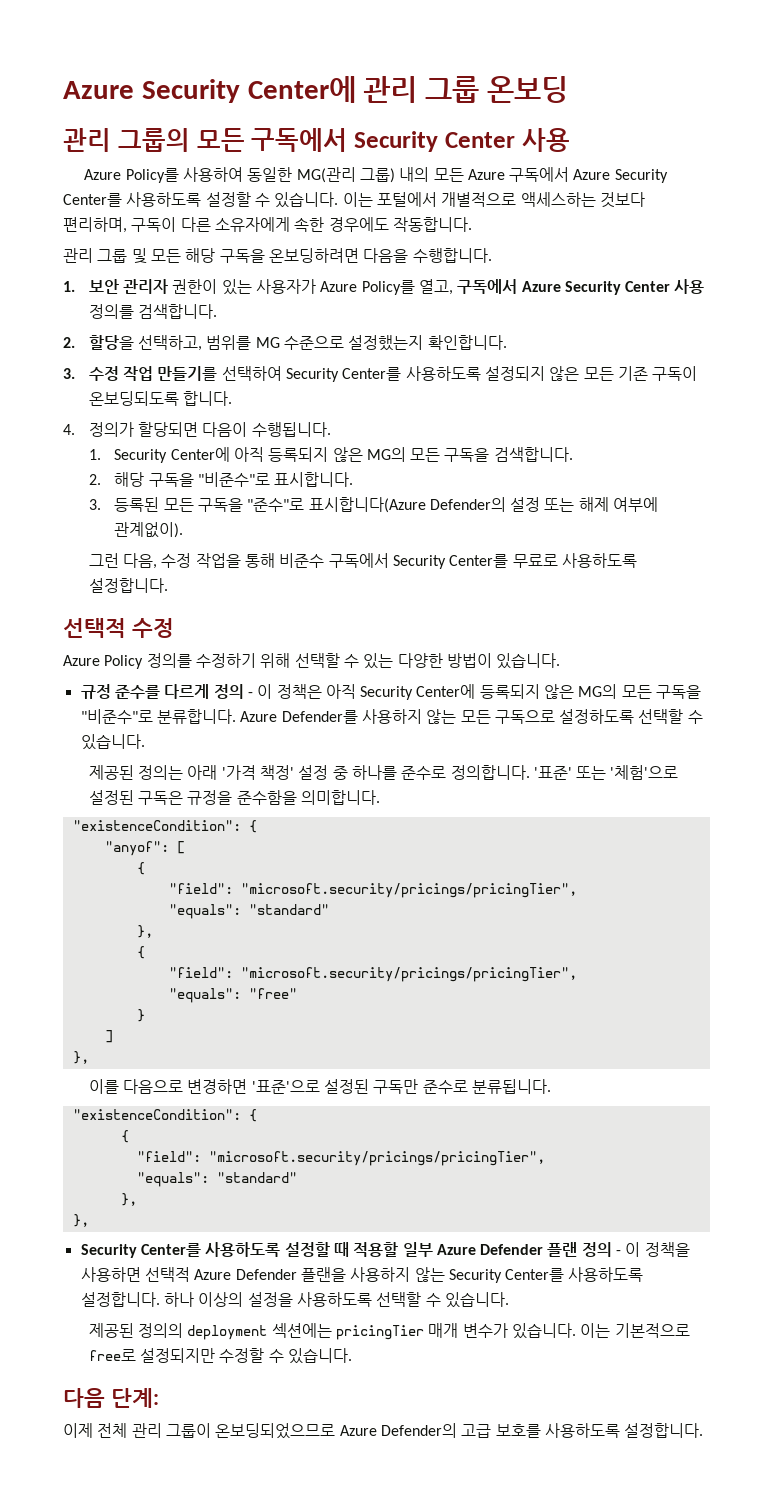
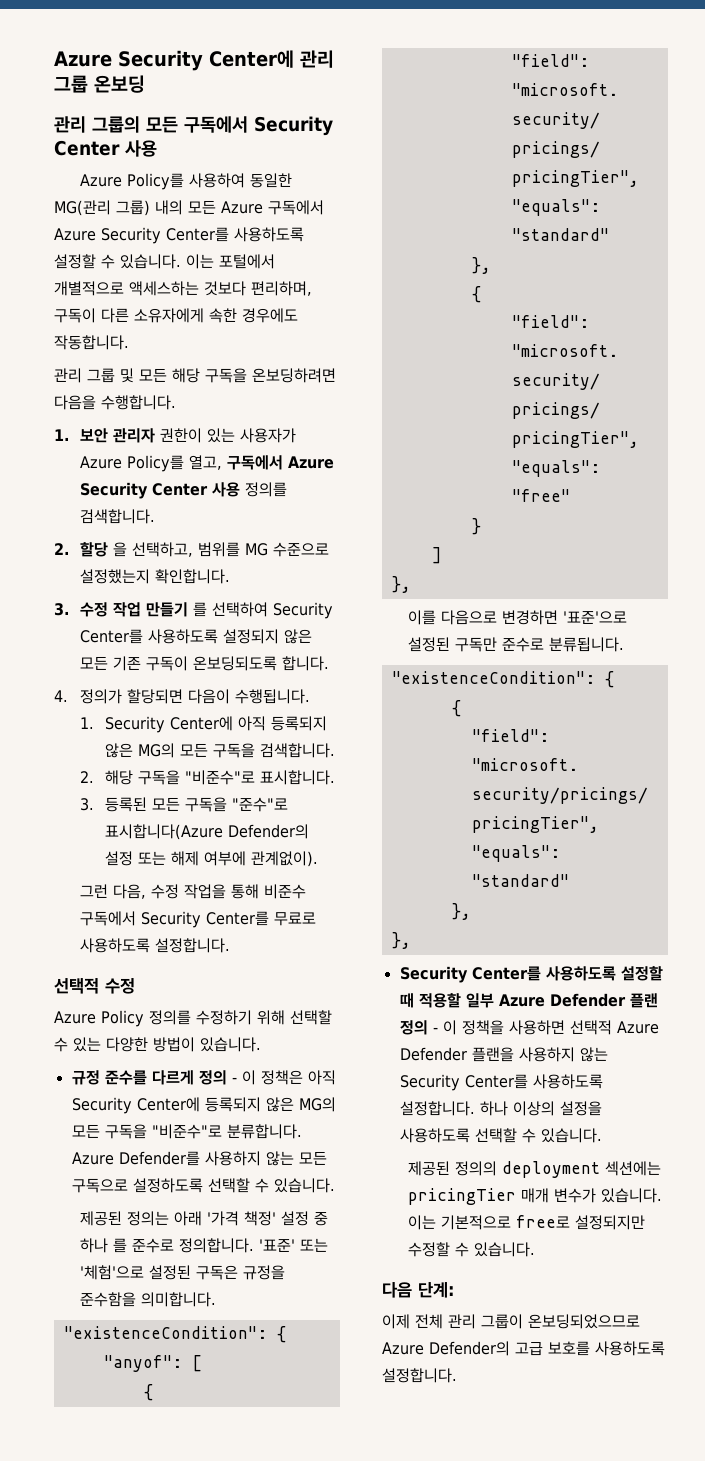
[88,335,134,350] 할당을 -> [79,542,127,557] 할당 을
[157,366,218,381] 만들기를 -> [145,602,207,617] 만들기 를
[351,765,397,780] 하나를 -> [79,1238,127,1253] 하나 를

